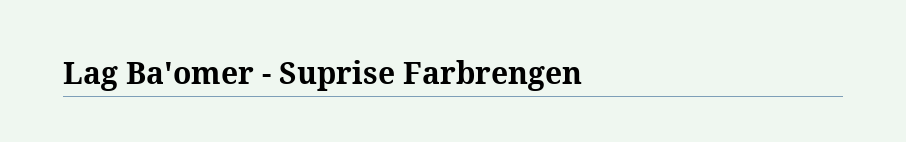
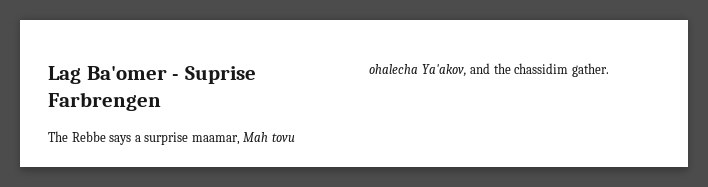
(583, 75) none -> [48,131,295,145] [369,63,609,77] // The Rebbe says a surprise maamar, Mah tovu ohalecha Ya'akov, and the chassidim gather.

